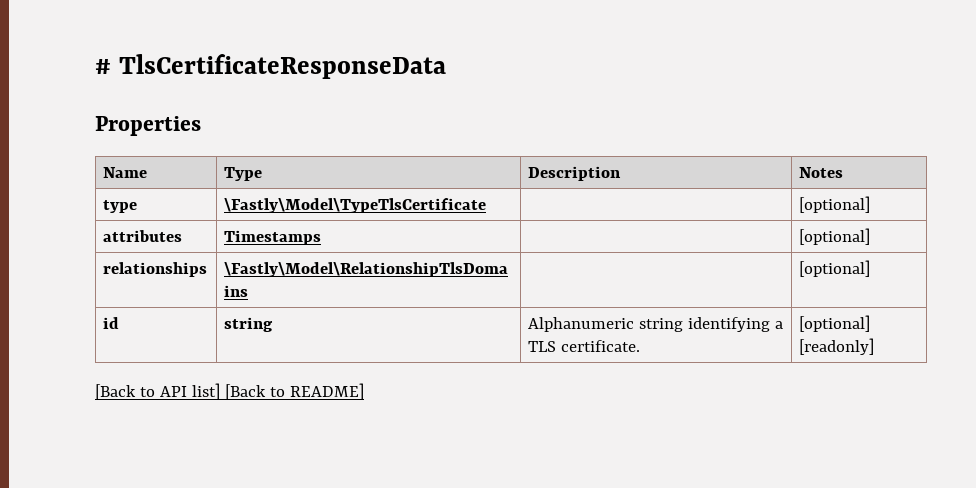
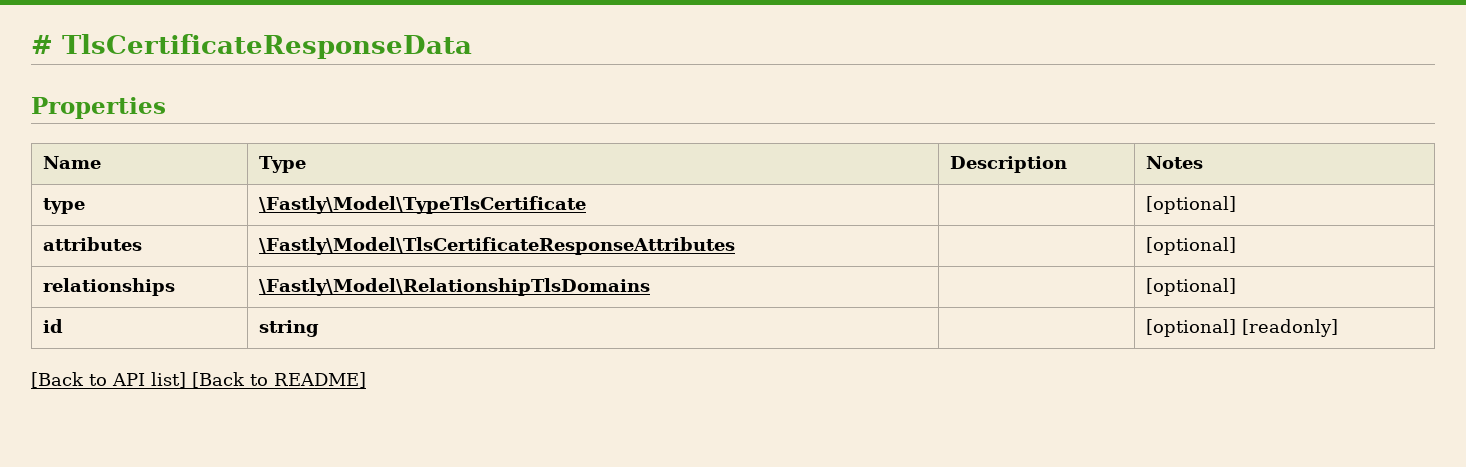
[224,230,322,245] Timestamps -> [258,237,735,255] \Fastly\Model\TlsCertificateResponseAttributes
[528,317,784,332] [528,340,641,352] Alphanumeric string identifying a TLS certificate. -> (319, 328) none

